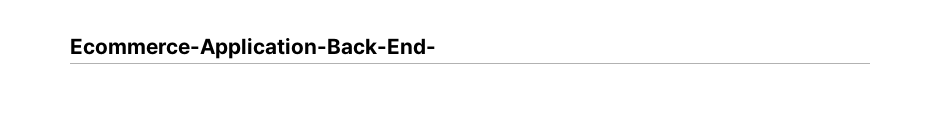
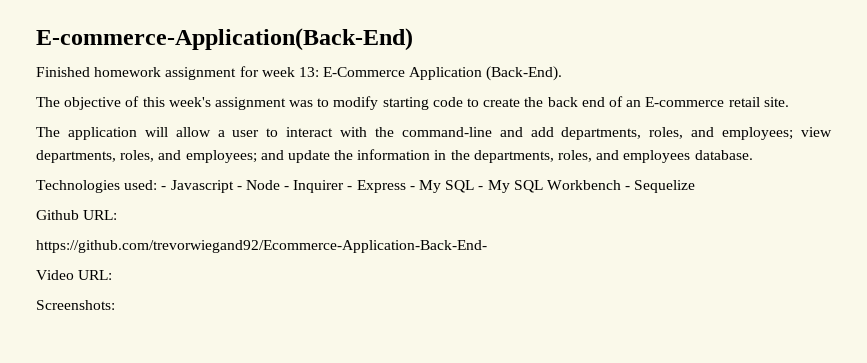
[70,37,436,59] Ecommerce-Application-Back-End- -> [36,28,413,51] [36,66,563,81] [36,96,789,110] [36,127,832,140] [36,149,753,163] [36,180,696,193] [36,210,118,220] [36,240,487,253] [36,270,113,280] [36,300,115,310] E-commerce-Application(Back-End) // Finished homework assignment for week 13: E-Commerce Application (Back-End). // The objective of this week's assignment was to modify starting code to create the back end of an E-commerce retail site. // The application will allow a user to interact with the command-line and add departments, roles, and employees; view departments, roles, and employees; and update the information in the departments, roles, and employees database. // Technologies used: - Javascript - Node - Inquirer - Express - My SQL - My SQL Workbench - Sequelize // Github URL: // https://github.com/trevorwiegand92/Ecommerce-Application-Back-End- // Video URL: // Screenshots:

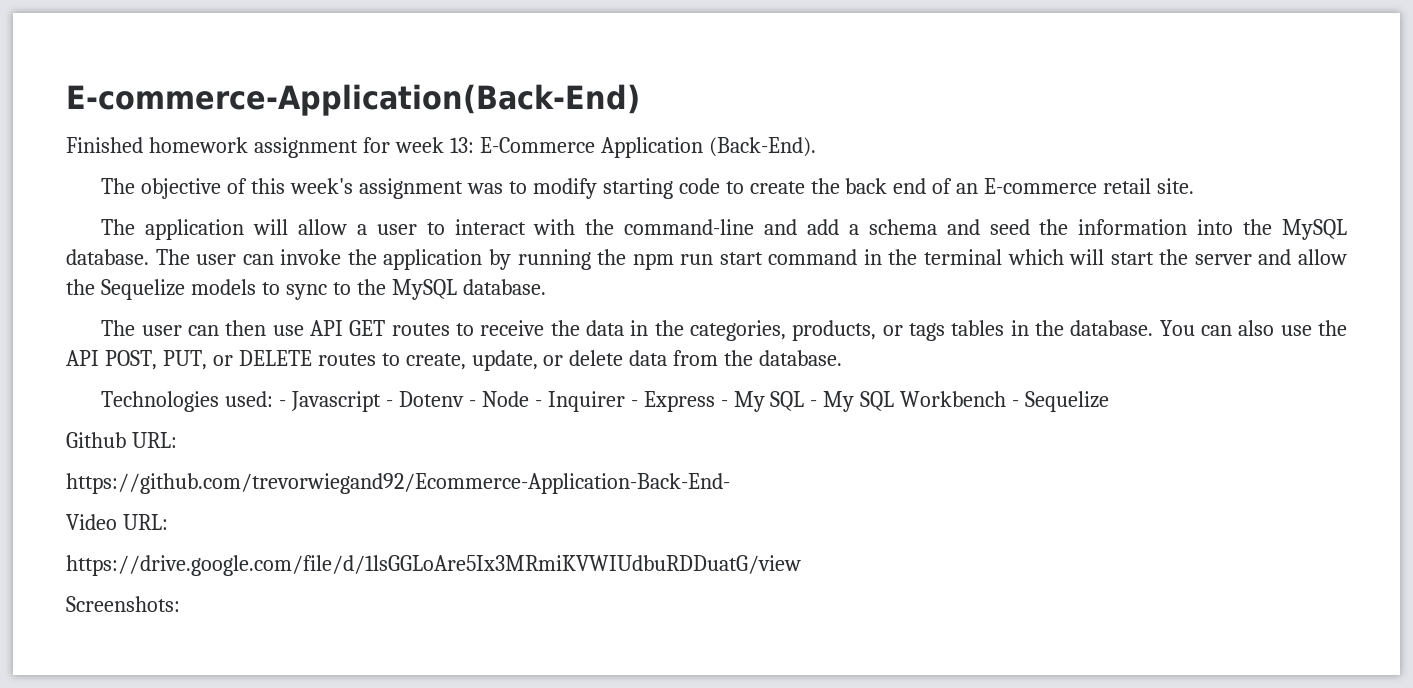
[561,127,832,140] [36,149,691,163] departments, roles, and employees; view departments, roles, and employees; and update the information in the departments, roles, and employees -> [848,219,1348,240] [66,249,1347,270] [66,279,546,300] [101,320,1347,341] [66,350,754,371] a schema and seed the information into the MySQL database. The user can invoke the application by running the npm run start command in the terminal which will start the server and allow the Sequelize models to sync to the MySQL database. // The user can then use API GET routes to receive the data in the categories, products, or tags tables in the database. You can also use the API POST, PUT, or DELETE routes to create, update, or delete data from the
(242, 188) none -> [399,391,476,407] Dotenv -
(113, 275) none -> [66,555,801,576] // https://drive.google.com/file/d/1lsGGLoAre5Ix3MRmiKVWIUdbuRDDuatG/view

